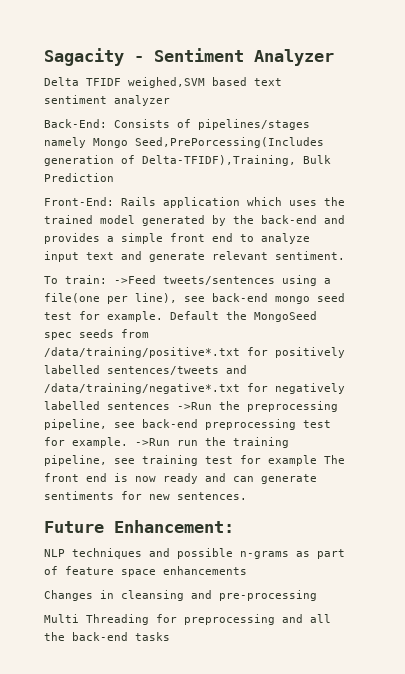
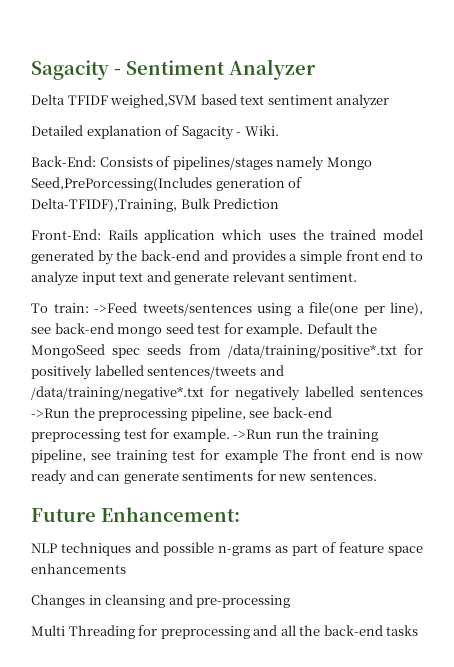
(170, 100) none -> [31,125,279,140] // Detailed explanation of Sagacity - Wiki.

